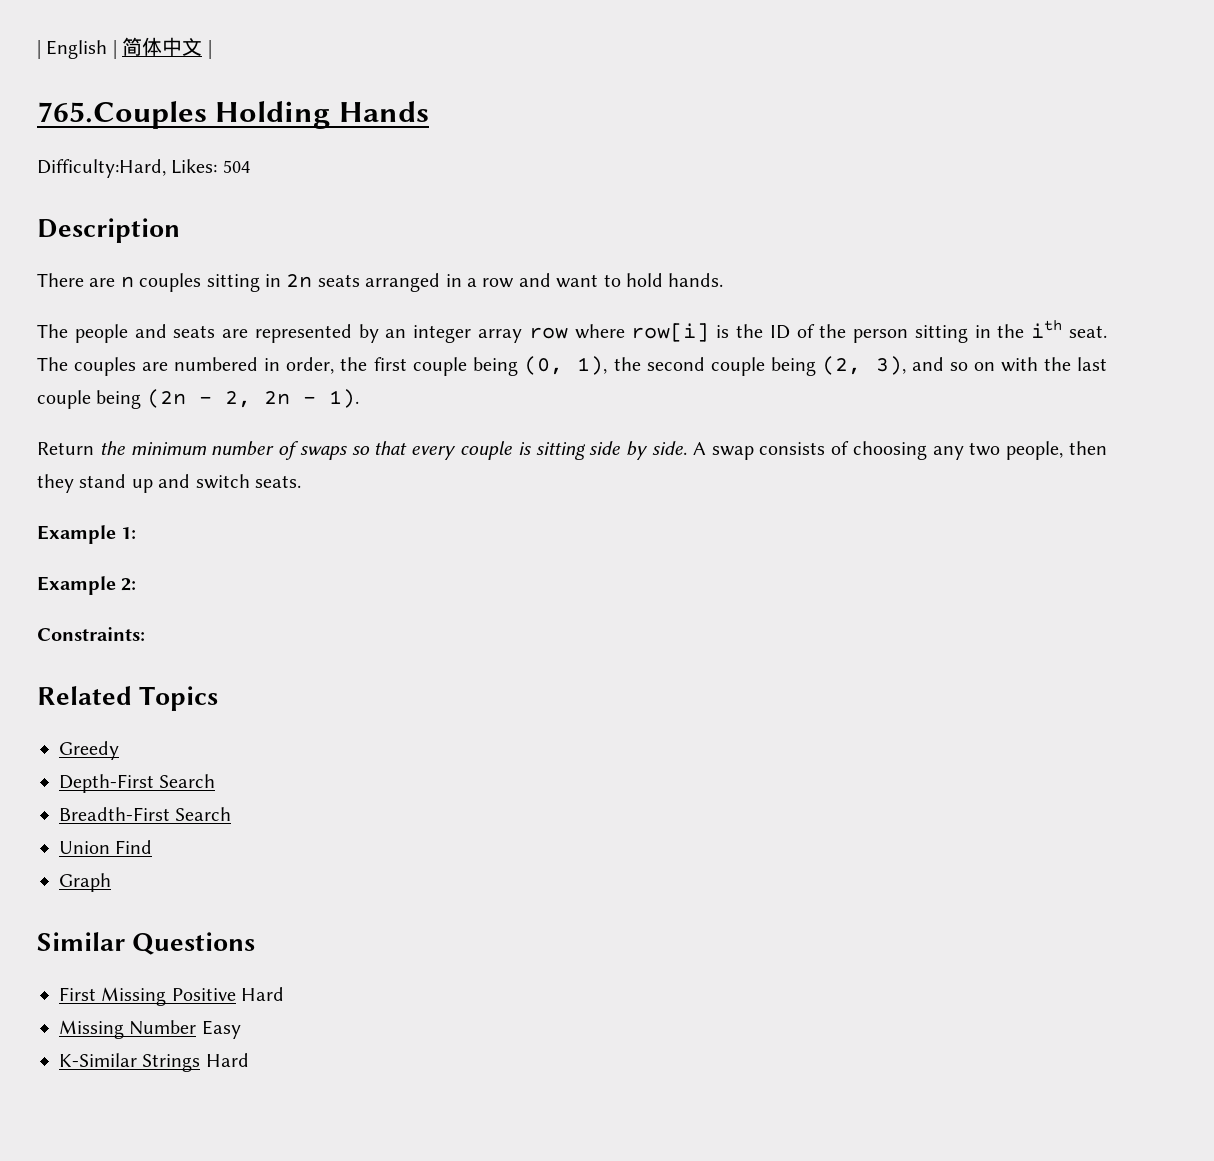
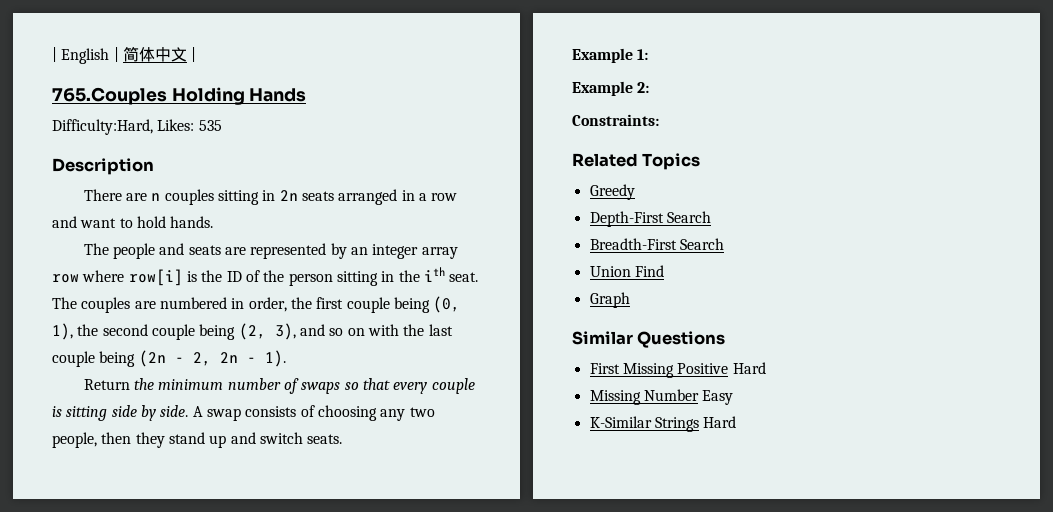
[222,160,250,173] 504 -> [198,120,222,131] 535

